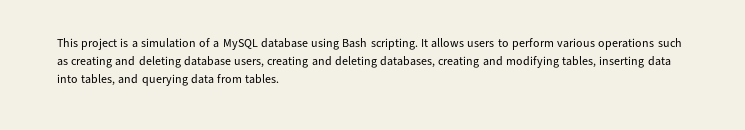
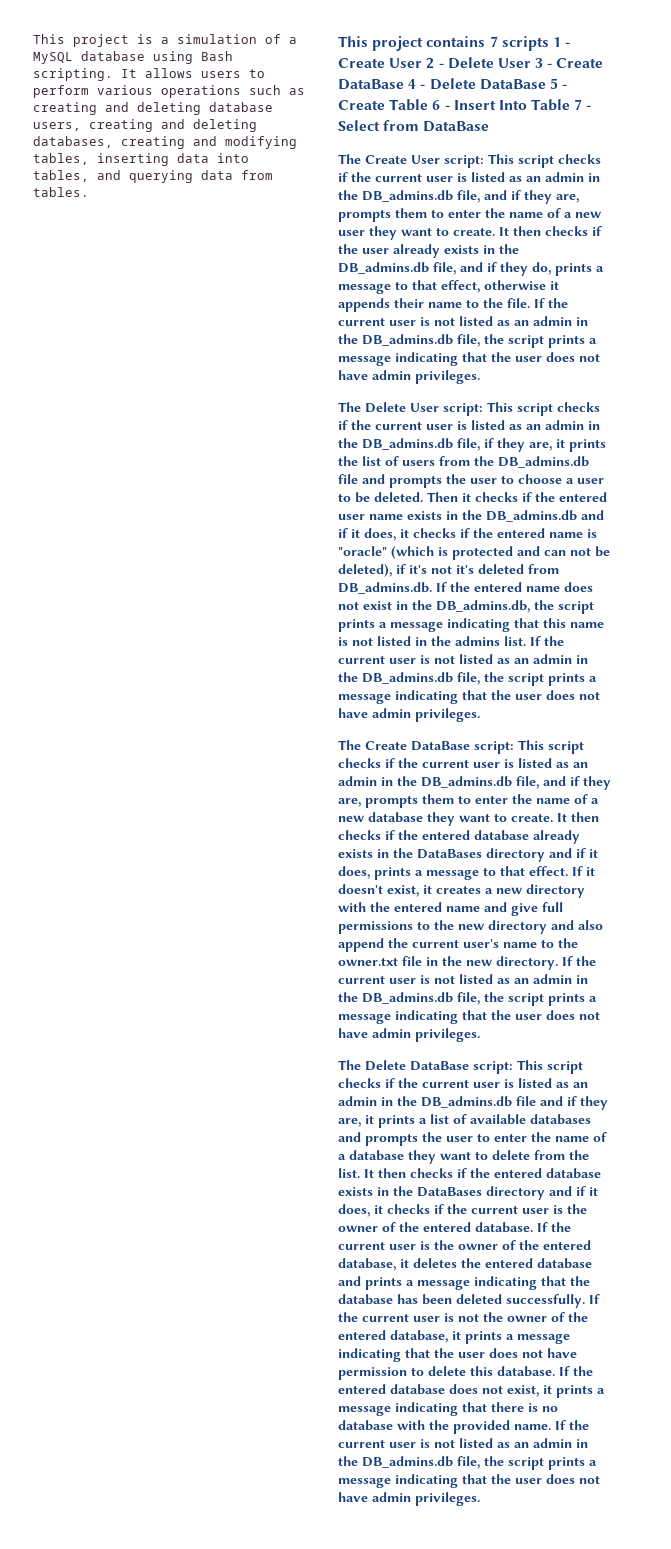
(280, 79) none -> [338,36,571,51] [338,57,604,69] [338,78,568,90] [338,99,592,111] [338,120,490,132] [338,154,601,168] [338,172,600,182] [338,190,579,204] [338,208,602,222] [338,226,602,240] [338,244,519,258] [338,262,604,276] [338,280,559,294] [338,298,568,312] [338,316,588,326] [338,334,597,348] [338,352,600,366] [338,370,480,384] [338,402,600,416] [338,420,600,430] [338,438,606,452] [338,456,589,468] [338,474,604,488] [338,492,607,503] [338,510,604,522] [338,528,597,541] [338,546,610,560] [338,564,559,577] [338,582,593,594] [338,600,594,614] [338,618,604,632] [338,636,564,646] [338,654,588,664] [338,672,597,686] [338,690,600,704] [338,708,480,722] [338,740,584,754] [338,758,588,768] [338,776,611,790] [338,794,599,808] [338,812,599,826] [338,830,580,844] [338,848,598,862] [338,866,595,880] [338,884,585,898] [338,902,563,916] [338,920,603,934] [338,938,578,952] [338,956,596,970] [338,974,588,984] [338,992,597,1006] [338,1010,600,1024] [338,1028,480,1042] [338,1060,583,1074] [338,1078,588,1088] [338,1096,608,1110] [338,1114,591,1128] [338,1132,607,1146] [338,1150,589,1164] [338,1168,601,1179] [338,1186,598,1200] [338,1204,587,1217] [338,1222,571,1233] [338,1240,591,1250] [338,1258,592,1271] [338,1276,590,1290] [338,1294,600,1308] [338,1312,588,1322] [338,1330,570,1344] [338,1348,577,1362] [338,1366,593,1380] [338,1384,605,1398] [338,1402,558,1416] [338,1420,589,1434] [338,1438,588,1448] [338,1456,597,1470] [338,1474,600,1488] [338,1492,480,1506] // This project contains 7 scripts 1 - Create User 2 - Delete User 3 - Create DataBase 4 - Delete DataBase 5 - Create Table 6 - Insert Into Table 7 - Select from DataBase // The Create User script: This script checks if the current user is listed as an admin in the DB_admins.db file, and if they are, prompts them to enter the name of a new user they want to create. It then checks if the user already exists in the DB_admins.db file, and if they do, prints a message to that effect, otherwise it appends their name to the file. If the current user is not listed as an admin in the DB_admins.db file, the script prints a message indicating that the user does not have admin privileges. // The Delete User script: This script checks if the current user is listed as an admin in the DB_admins.db file, if they are, it prints the list of users from the DB_admins.db file and prompts the user to choose a user to be deleted. Then it checks if the entered user name exists in the DB_admins.db and if it does, it checks if the entered name is "oracle" (which is protected and can not be deleted), if it's not it's deleted from DB_admins.db. If the entered name does not exist in the DB_admins.db, the script prints a message indicating that this name is not listed in the admins list. If the current user is not listed as an admin in the DB_admins.db file, the script prints a message indicating that the user does not have admin privileges. // The Create DataBase script: This script checks if the current user is listed as an admin in the DB_admins.db file, and if they are, prompts them to enter the name of a new database they want to create. It then checks if the entered database already exists in the DataBases directory and if it does, prints a message to that effect. If it doesn't exist, it creates a new directory with the entered name and give full permissions to the new directory and also append the current user's name to the owner.txt file in the new directory. If the current user is not listed as an admin in the DB_admins.db file, the script prints a message indicating that the user does not have admin privileges. // The Delete DataBase script: This script checks if the current user is listed as an admin in the DB_admins.db file and if they are, it prints a list of available databases and prompts the user to enter the name of a database they want to delete from the list. It then checks if the entered database exists in the DataBases directory and if it does, it checks if the current user is the owner of the entered database. If the current user is the owner of the entered database, it deletes the entered database and prints a message indicating that the database has been deleted successfully. If the current user is not the owner of the entered database, it prints a message indicating that the user does not have permission to delete this database. If the entered database does not exist, it prints a message indicating that there is no database with the provided name. If the current user is not listed as an admin in the DB_admins.db file, the script prints a message indicating that the user does not have admin privileges.

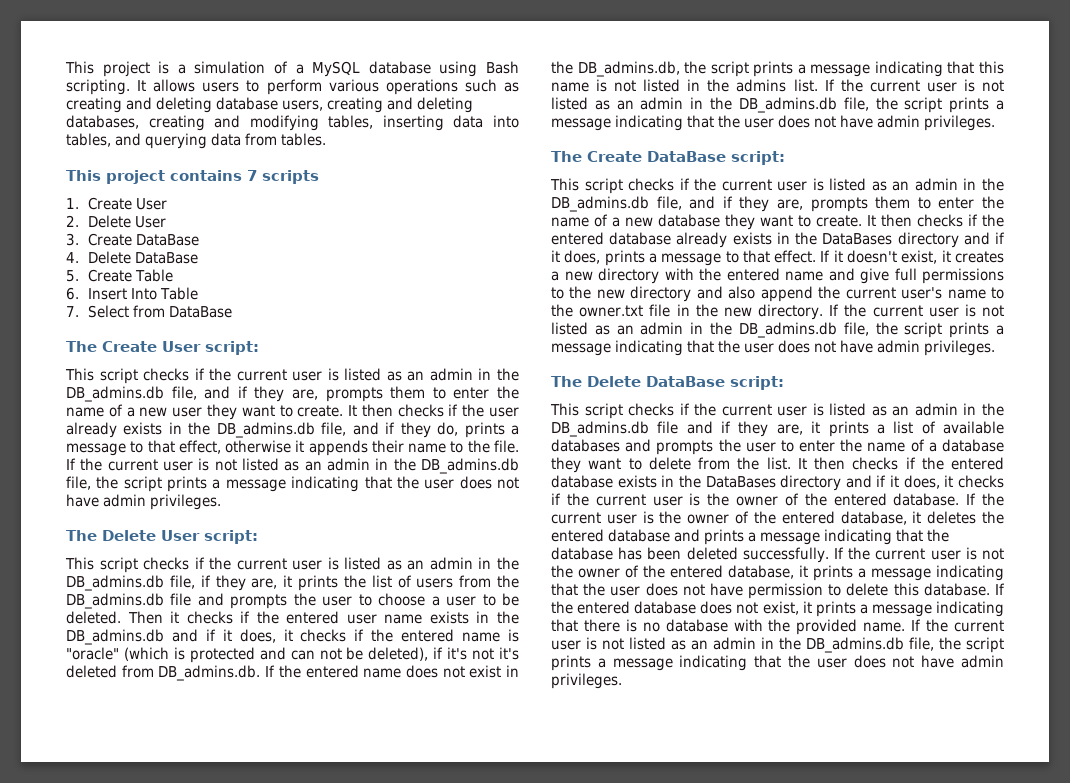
[552,37,571,47] [338,57,604,69] [338,78,568,90] 1 - Create User 2 - Delete User 3 - Create DataBase 4 - Delete DataBase 5 - -> [66,197,167,210] [66,215,166,228] [66,233,199,246] [66,251,198,264] [66,270,79,282] // 1. Create User // 2. Delete User // 3. Create DataBase // 4. Delete DataBase // 5.
[432,100,450,110] 6 - -> [66,287,79,300] // 6.
[574,99,592,110] 7 - -> [66,306,79,317] // 7.
(484, 161) none -> (259, 348) //
(483, 409) none -> (258, 537) //
(514, 747) none -> (785, 158) //
(513, 1067) none -> (784, 383) //

